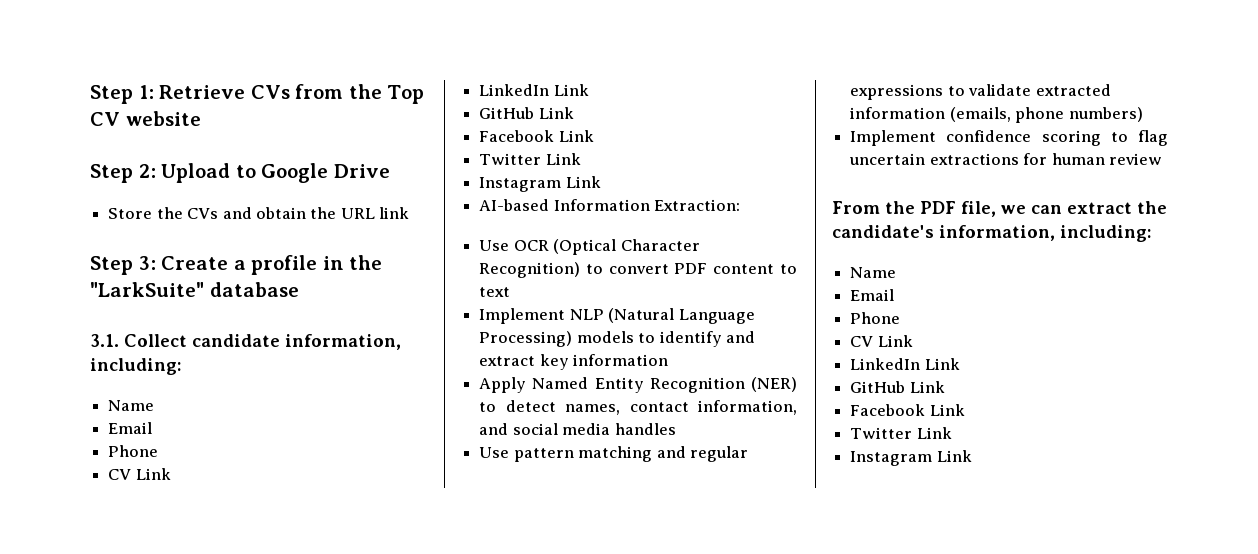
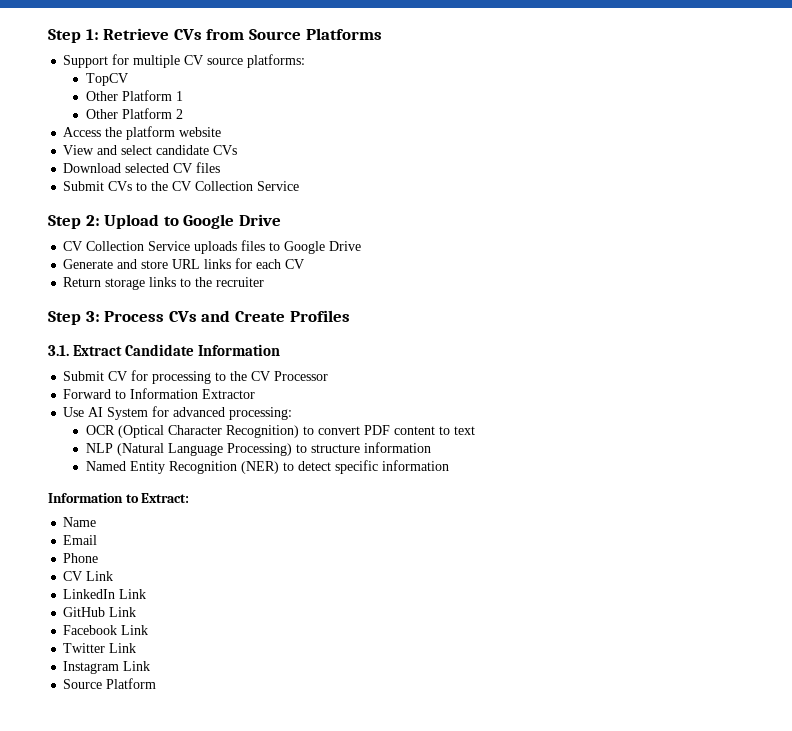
[348,84,425,104] [90,111,201,126] the Top CV website -> [248,28,382,40] [63,54,306,68] [85,73,128,86] [85,90,183,101] [85,108,183,119] [63,126,222,140] [63,145,238,155] [63,162,221,173] [63,181,300,191] Source Platforms // Support for multiple CV source platforms: // TopCV // Other Platform 1 // Other Platform 2 // Access the platform website // View and select candidate CVs // Download selected CV files // Submit CVs to the CV Collection Service
[108,207,410,219] [90,255,383,275] [90,282,299,297] [90,334,401,350] [90,358,182,375] Store the CVs and obtain the URL link // Step 3: Create a profile in the "LarkSuite" database // 3.1. Collect candidate information, including: -> [63,240,362,254] [63,258,305,269] [63,277,265,290] [48,310,350,325] [48,344,281,356] [63,370,329,384] [63,388,256,399] [63,406,293,420] [85,425,475,438] [85,442,431,456] [85,460,449,474] [48,493,190,503] CV Collection Service uploads files to Google Drive // Generate and store URL links for each CV // Return storage links to the recruiter // Step 3: Process CVs and Create Profiles // 3.1. Extract Candidate Information // Submit CV for processing to the CV Processor // Forward to Information Extractor // Use AI System for advanced processing: // OCR (Optical Character Recognition) to convert PDF content to text // NLP (Natural Language Processing) to structure information // Named Entity Recognition (NER) to detect specific information // Information to Extract:
[479,199,741,211] [479,239,700,255] [479,262,797,278] [479,287,511,297] [479,308,755,324] [479,331,755,347] [479,354,669,370] [479,377,797,393] [479,400,797,415] [479,423,676,435] [479,446,748,462] [850,84,1111,100] [850,107,1143,123] [850,130,1168,146] [849,153,1162,165] [832,201,1167,217] [832,225,1152,242] [850,267,897,278] [850,289,895,301] [850,312,901,324] [850,335,913,347] [850,358,960,370] [850,381,945,393] [850,404,965,416] [850,427,952,439] [850,450,972,466] AI-based Information Extraction: // Use OCR (Optical Character Recognition) to convert PDF content to text // Implement NLP (Natural Language Processing) models to identify and extract key information // Apply Named Entity Recognition (NER) to detect names, contact information, and social media handles // Use pattern matching and regular expressions to validate extracted information (emails, phone numbers) // Implement confidence scoring to flag uncertain extractions for human review // From the PDF file, we can extract the candidate's information, including: // Name // Email // Phone // CV Link // LinkedIn Link // GitHub Link // Facebook Link // Twitter Link // Instagram Link -> [63,678,157,689] Source Platform

